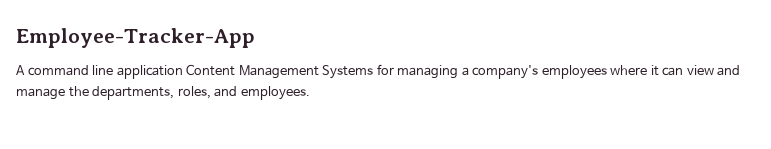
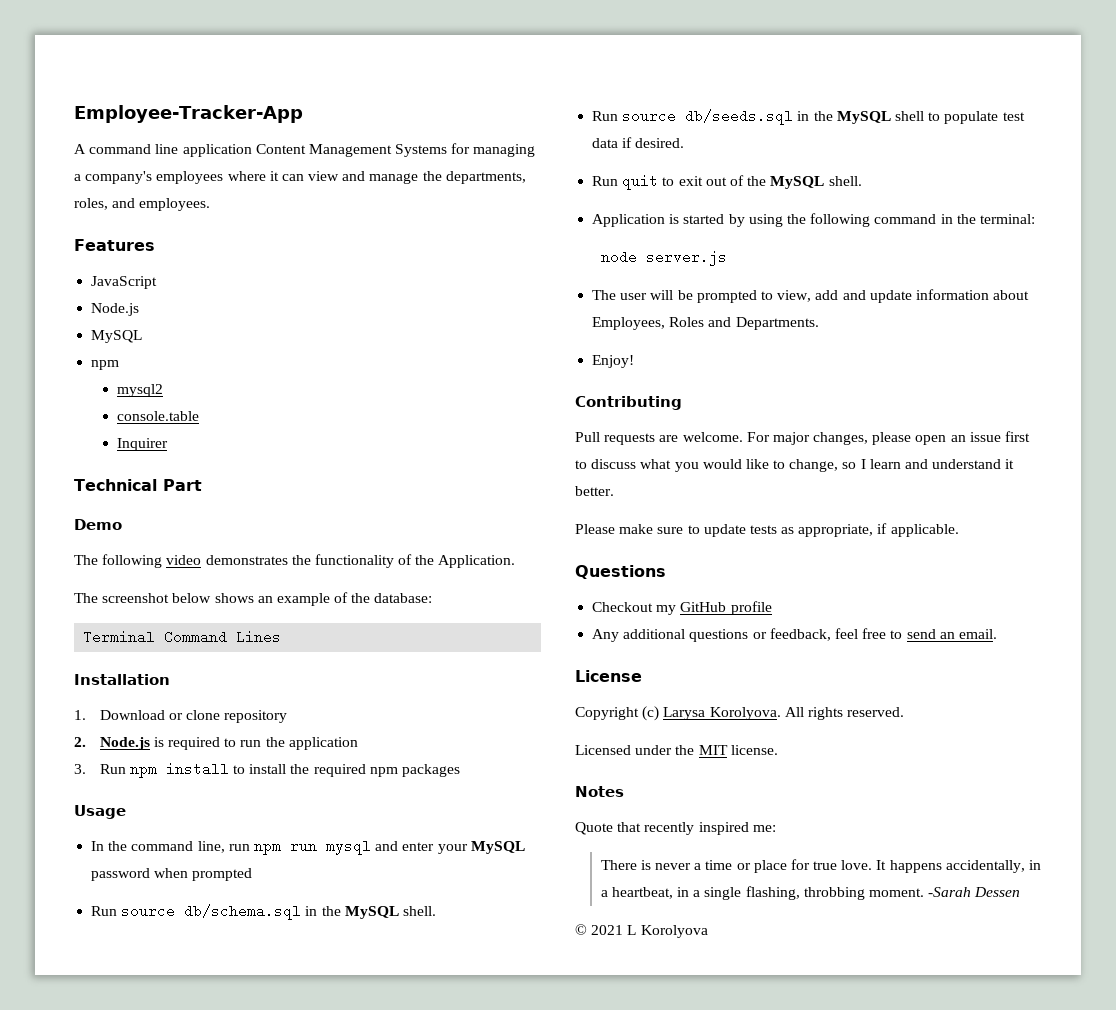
(310, 93) none -> [74,239,155,251] [91,276,158,289] [91,303,140,316] [91,330,143,343] [91,360,120,370] [116,384,163,397] [116,411,199,421] [116,438,168,451] [74,479,202,491] [74,519,122,530] [74,554,516,568] [74,592,433,606] [83,630,282,644] [74,674,170,685] [74,710,288,723] [74,737,358,750] [74,762,460,778] [74,805,126,819] [91,841,525,855] [91,868,253,881] [91,904,436,920] [592,109,1025,125] [592,137,685,148] [592,175,862,190] [592,213,1035,227] [600,250,727,266] [592,289,1030,303] [592,317,819,330] [592,355,635,368] [575,396,682,410] [575,431,1031,445] [575,459,1015,472] [575,486,614,496] [575,523,959,537] [575,565,666,579] [592,601,772,615] [592,628,997,642] [575,670,642,682] [575,706,905,721] [575,745,778,755] [575,786,624,797] [575,822,776,835] [600,859,1042,873] [600,886,1021,900] [575,924,708,938] // Features // JavaScript // Node.js // MySQL // npm // mysql2 // console.table // Inquirer // Technical Part // Demo // The following video demonstrates the functionality of the Application. // The screenshot below shows an example of the database: // Terminal Command Lines // Installation // 1. Download or clone repository // 2. Node.js is required to run the application // 3. Run npm install to install the required npm packages // Usage // In the command line, run npm run mysql and enter your MySQL password when prompted // Run source db/schema.sql in the MySQL shell. // Run source db/seeds.sql in the MySQL shell to populate test data if desired. // Run quit to exit out of the MySQL shell. // Application is started by using the following command in the terminal: // node server.js // The user will be prompted to view, add and update information about Employees, Roles and Departments. // Enjoy! // Contributing // Pull requests are welcome. For major changes, please open an issue first to discuss what you would like to change, so I learn and understand it better. // Please make sure to update tests as appropriate, if applicable. // Questions // Checkout my GitHub profile // Any additional questions or feedback, feel free to send an email. // License // Copyright (c) Larysa Korolyova. All rights reserved. // Licensed under the MIT license. // Notes // Quote that recently inspired me: // There is never a time or place for true love. It happens accidentally, in a heartbeat, in a single flashing, throbbing moment. -Sarah Dessen // © 2021 L Korolyova

